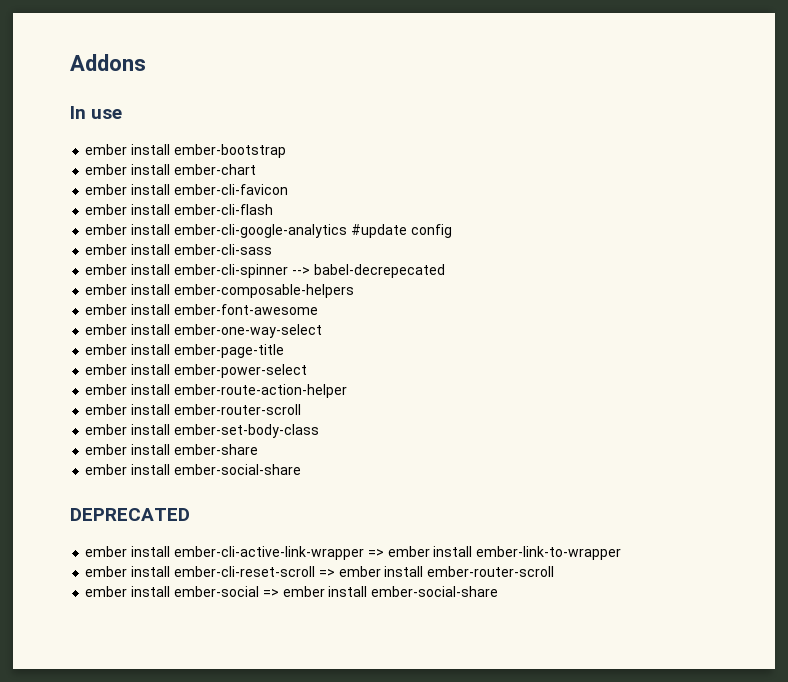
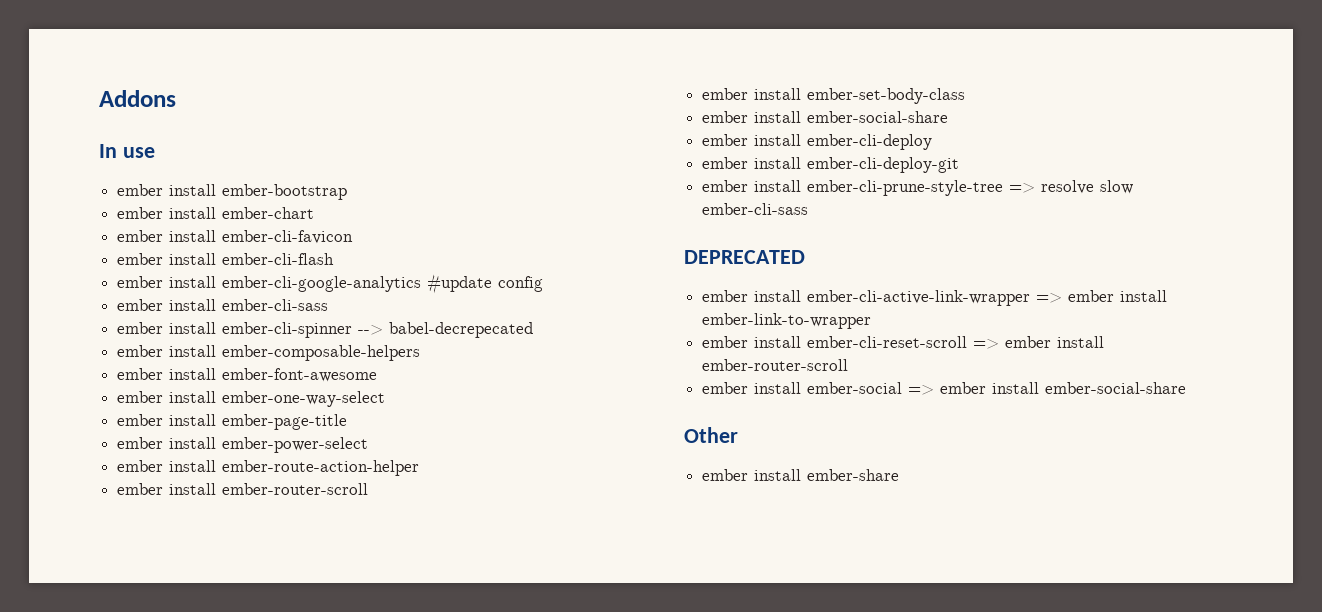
[173,444,258,455] [85,464,301,475] ember-share // ember install ember-social-share -> [807,111,949,123] [702,134,933,150] [702,157,960,173] [702,180,1134,196] [702,203,809,215] ember-social-share // ember install ember-cli-deploy // ember install ember-cli-deploy-git // ember install ember-cli-prune-style-tree => resolve slow ember-cli-sass
(499, 591) none -> [684,427,738,443] [702,469,900,481] // Other // ember install ember-share

